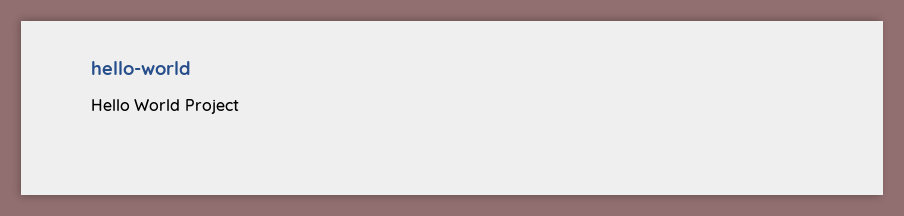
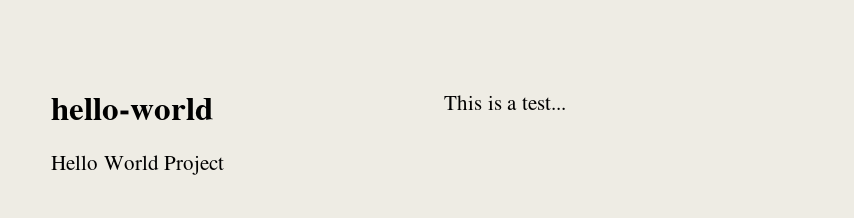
(239, 106) none -> [444,95,567,110] // This is a test...

